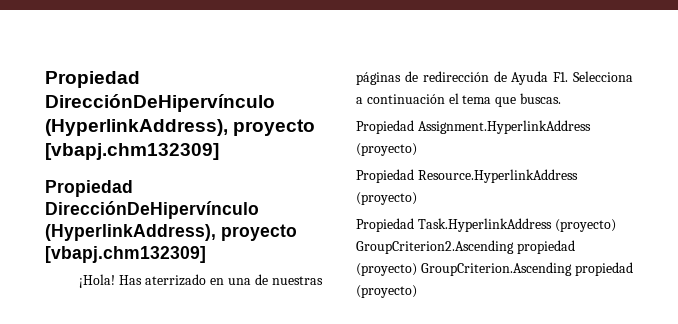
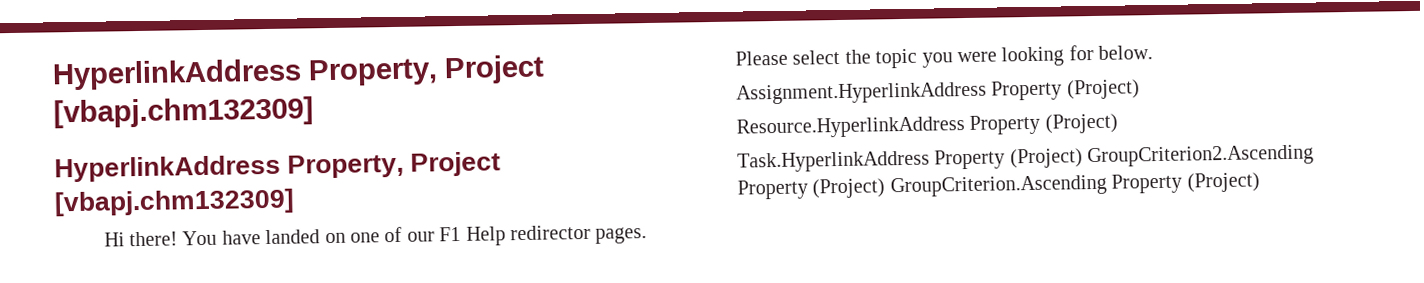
[45,71,140,88] [45,94,275,112] [45,119,316,136] [45,143,219,160] [45,180,133,197] [45,201,259,219] [45,224,297,241] [45,246,206,263] [79,274,323,288] [356,71,633,85] [356,93,561,107] [356,120,591,134] [356,143,417,156] [356,169,578,183] [356,192,417,205] [356,218,616,232] [356,240,575,254] [356,262,633,276] [356,285,417,298] Propiedad DirecciónDeHipervínculo (HyperlinkAddress), proyecto [vbapj.chm132309] // Propiedad DirecciónDeHipervínculo (HyperlinkAddress), proyecto [vbapj.chm132309] // ¡Hola! Has aterrizado en una de nuestras páginas de redirección de Ayuda F1. Selecciona a continuación el tema que buscas. // Propiedad Assignment.HyperlinkAddress (proyecto) // Propiedad Resource.HyperlinkAddress (proyecto) // Propiedad Task.HyperlinkAddress (proyecto) GroupCriterion2.Ascending propiedad (proyecto) GroupCriterion.Ascending propiedad (proyecto) -> [52,54,545,91] [53,96,314,129] [54,151,502,183] [54,188,295,217] [103,224,648,247] [735,44,1154,69] [736,79,1140,105] [736,113,1118,139] [737,144,1315,173] [737,172,1260,200] HyperlinkAddress Property, Project [vbapj.chm132309] // HyperlinkAddress Property, Project [vbapj.chm132309] // Hi there! You have landed on one of our F1 Help redirector pages. Please select the topic you were looking for below. // Assignment.HyperlinkAddress Property (Project) // Resource.HyperlinkAddress Property (Project) // Task.HyperlinkAddress Property (Project) GroupCriterion2.Ascending Property (Project) GroupCriterion.Ascending Property (Project)

